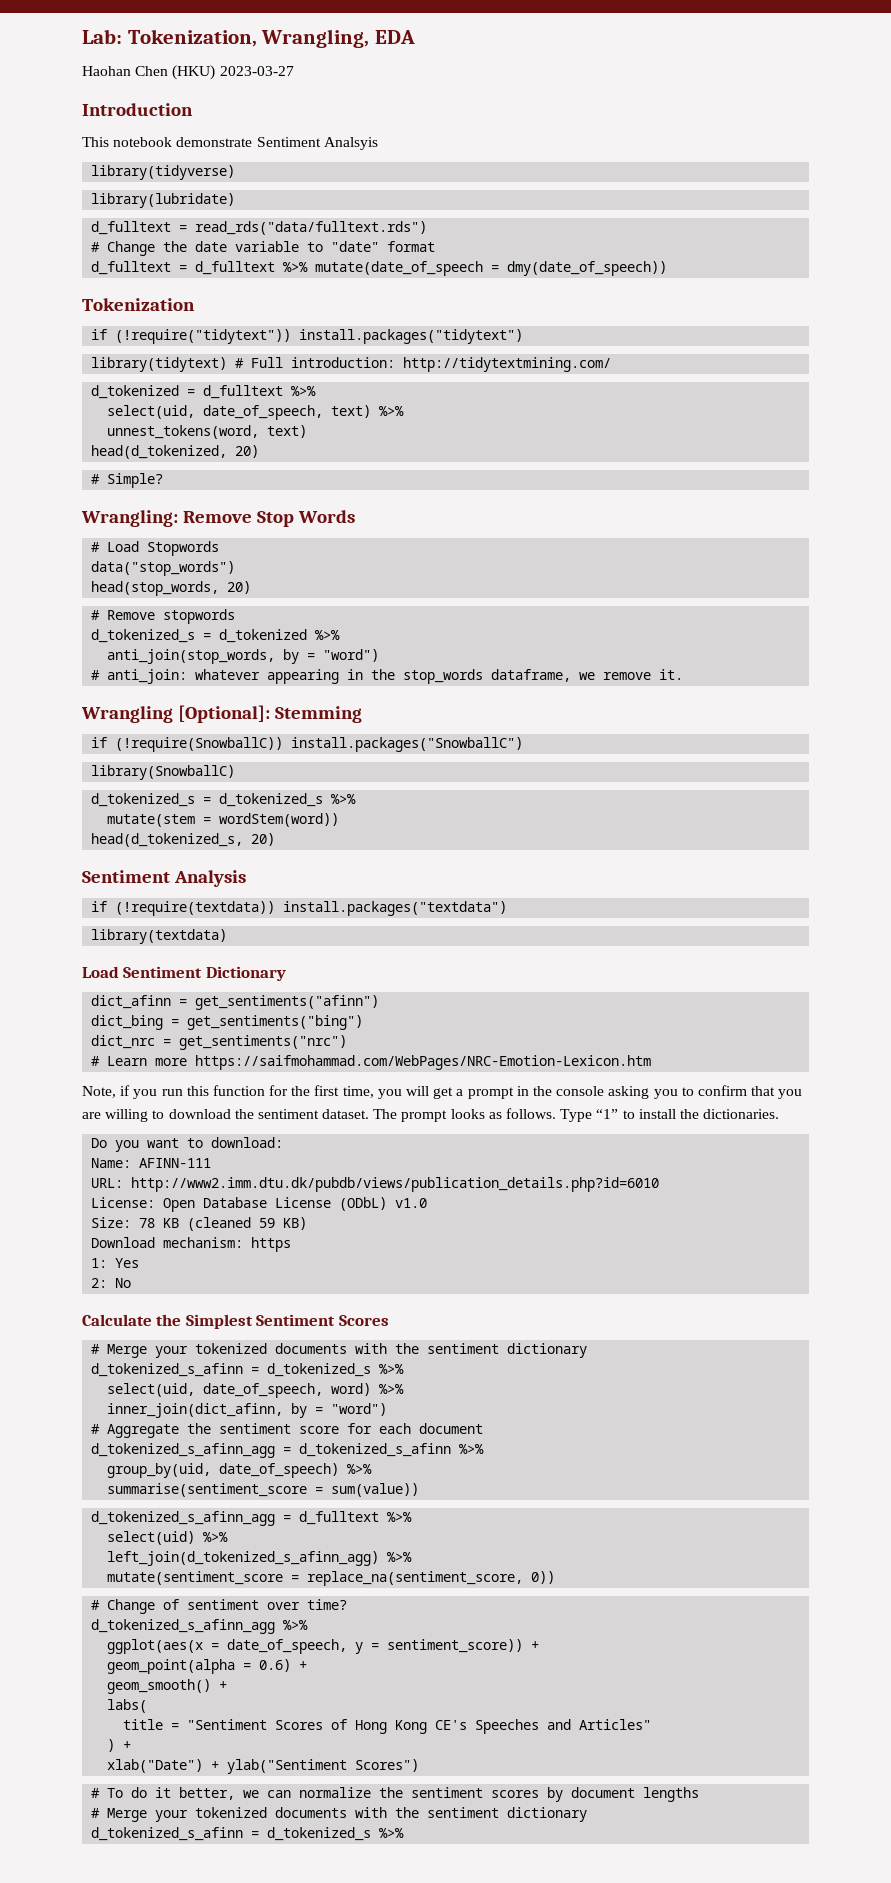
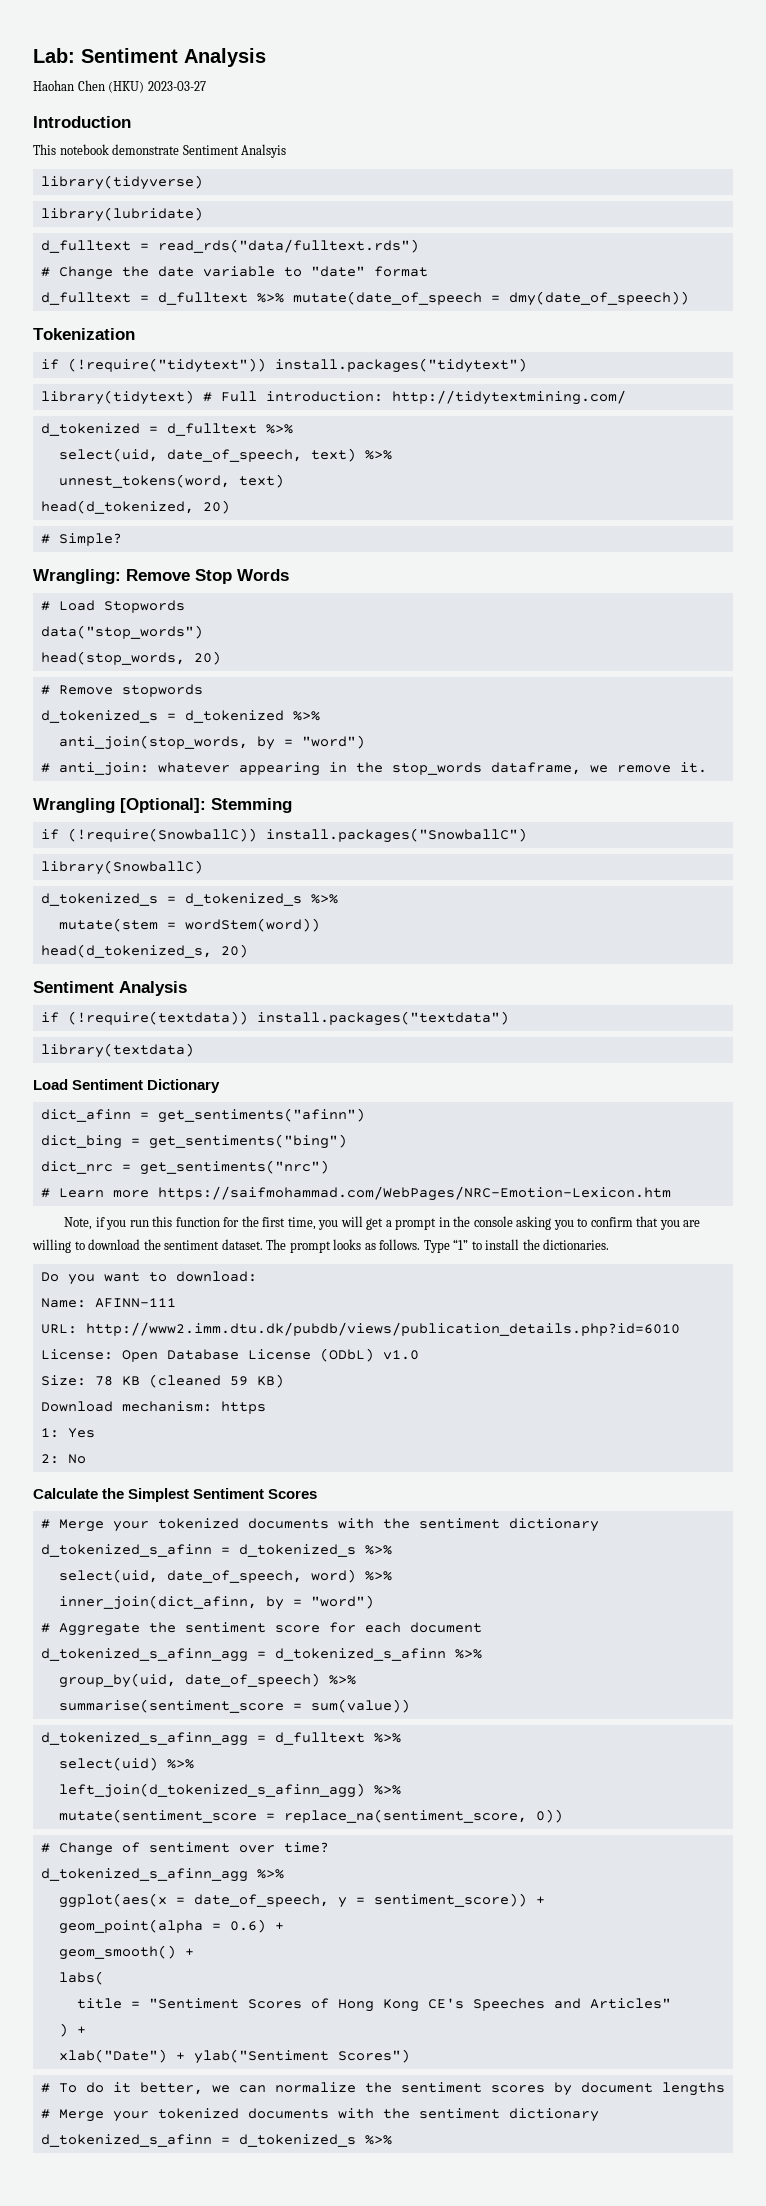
[127,29,416,48] Tokenization, Wrangling, EDA -> [81,48,266,67] Sentiment Analysis

